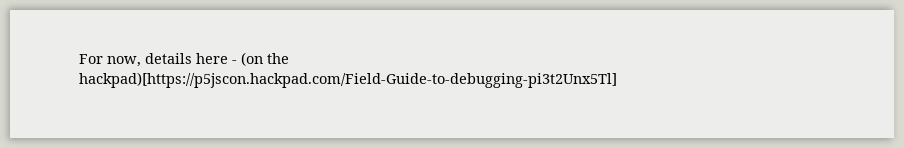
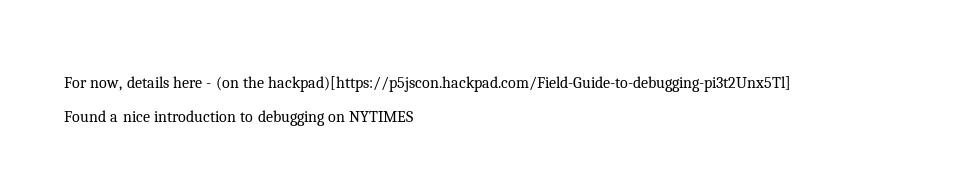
(617, 80) none -> [64,110,414,126] // Found a nice introduction to debugging on NYTIMES

